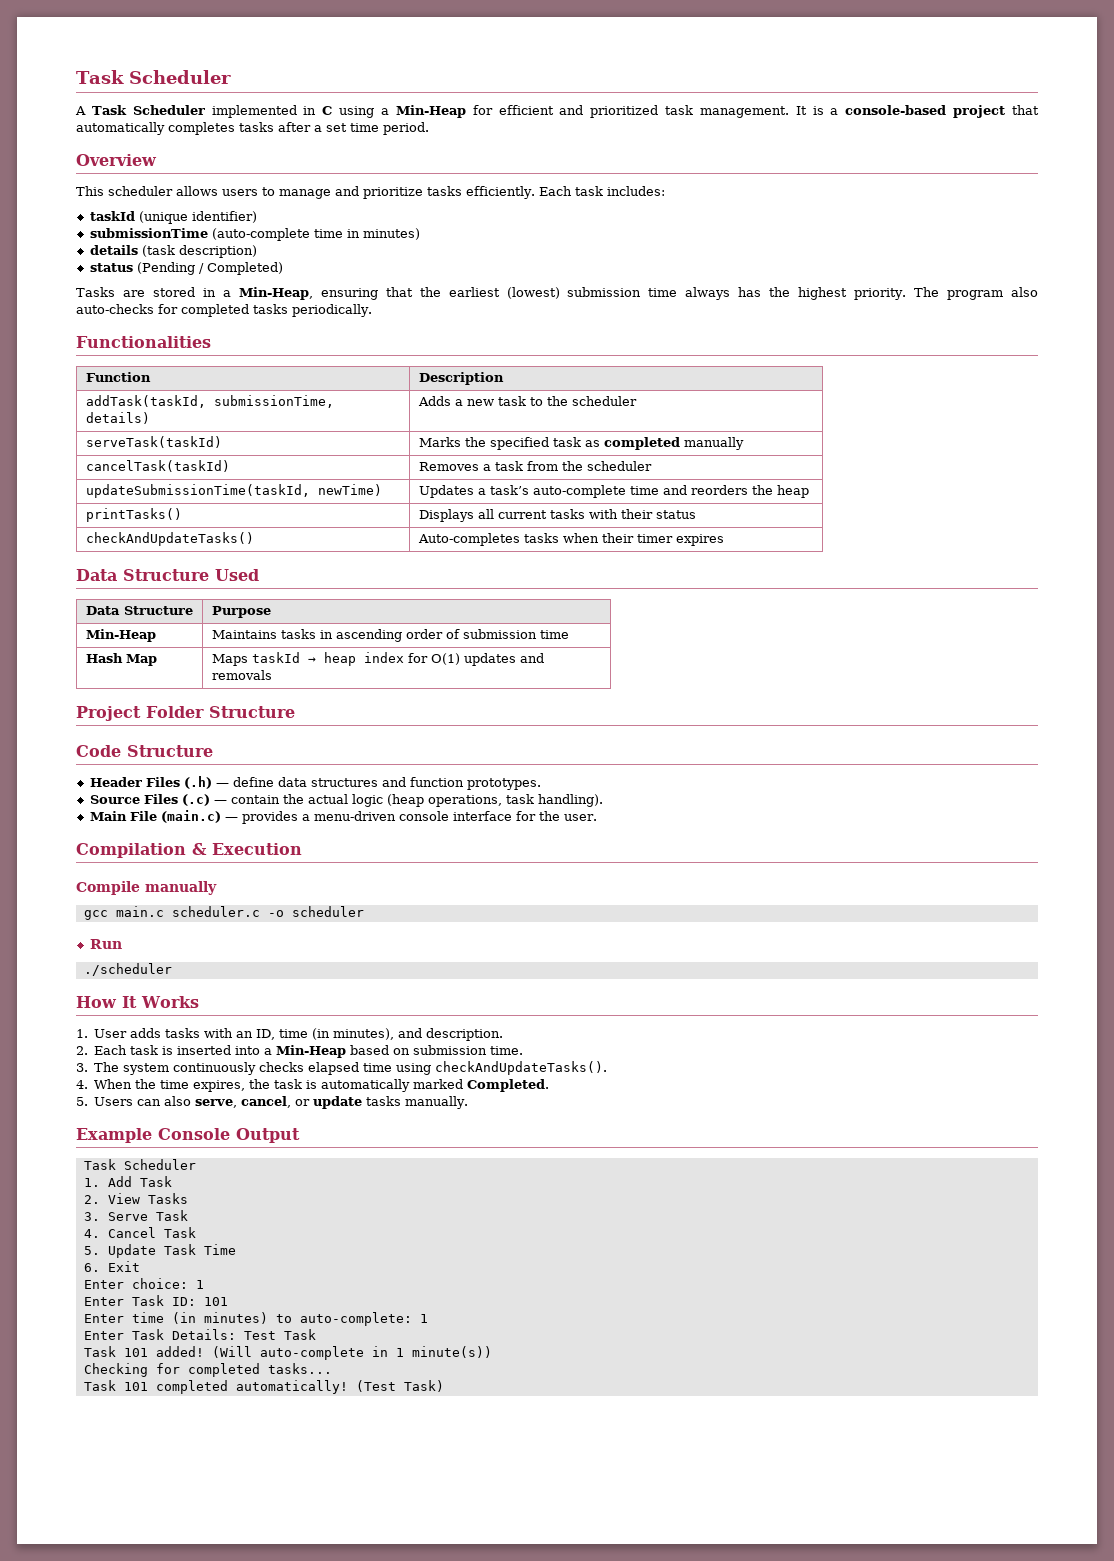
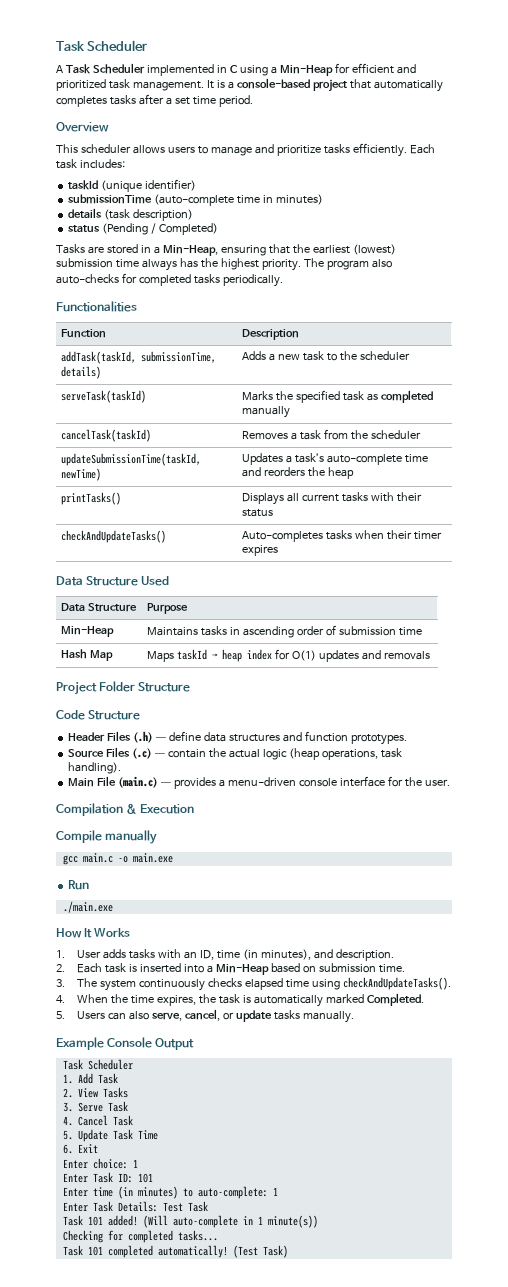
[171,906,364,917] scheduler.c -o scheduler -> [117,853,173,863] -o main.exe
[83,963,172,976] ./scheduler -> [62,901,113,913] ./main.exe

